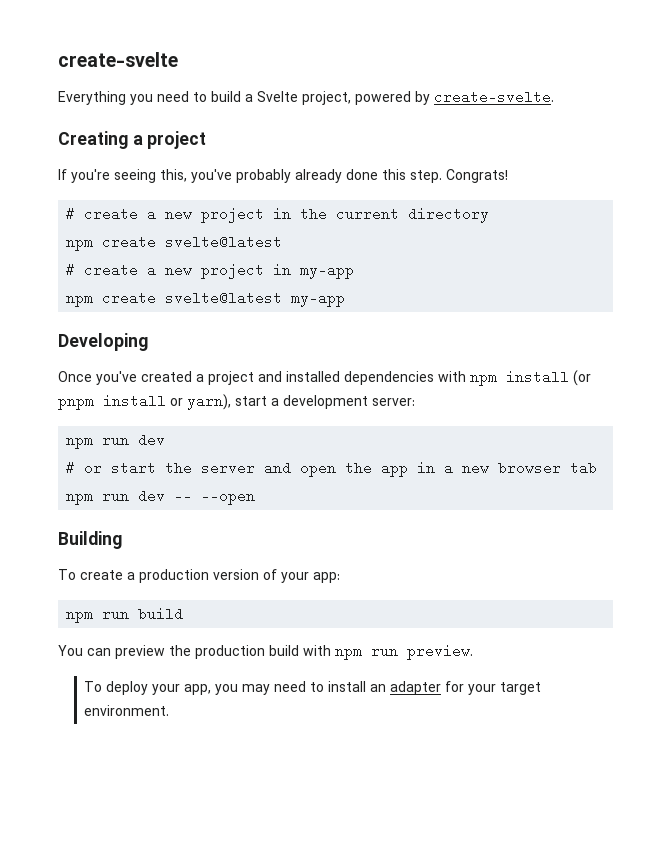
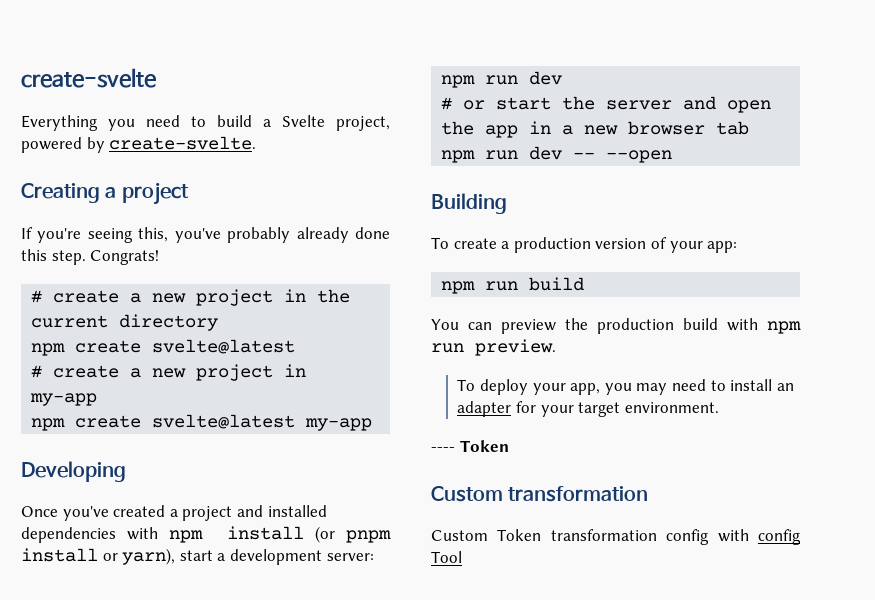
(170, 710) none -> [431,440,509,452] [431,486,649,502] [431,529,801,545] [431,551,462,563] // ---- Token // Custom transformation // Custom Token transformation config with config Tool

